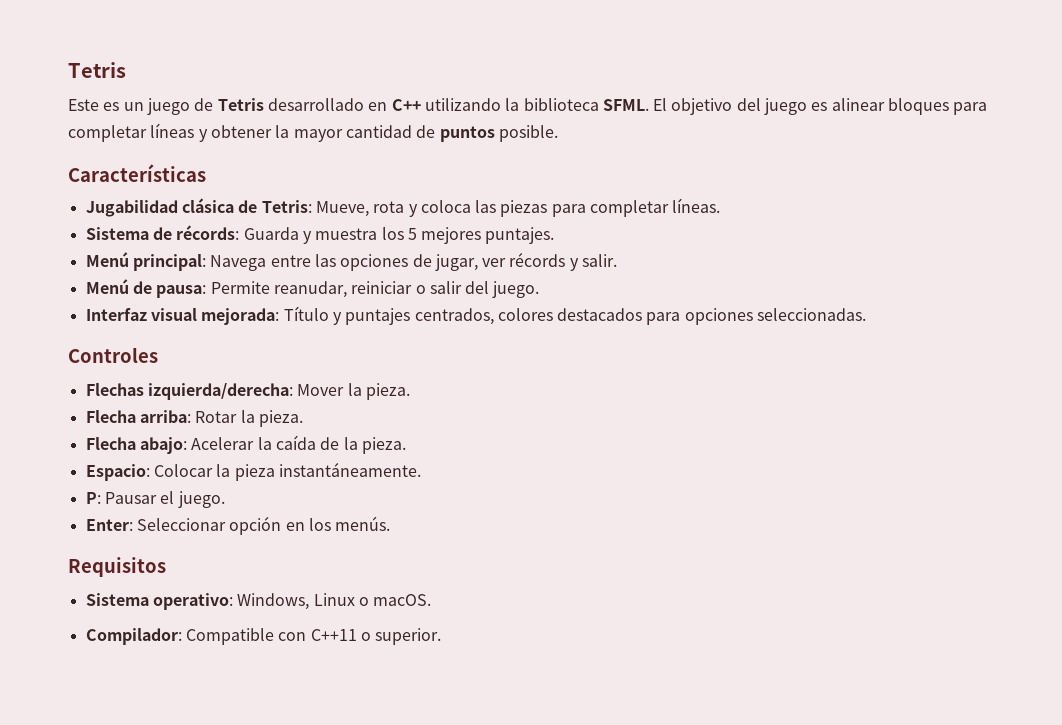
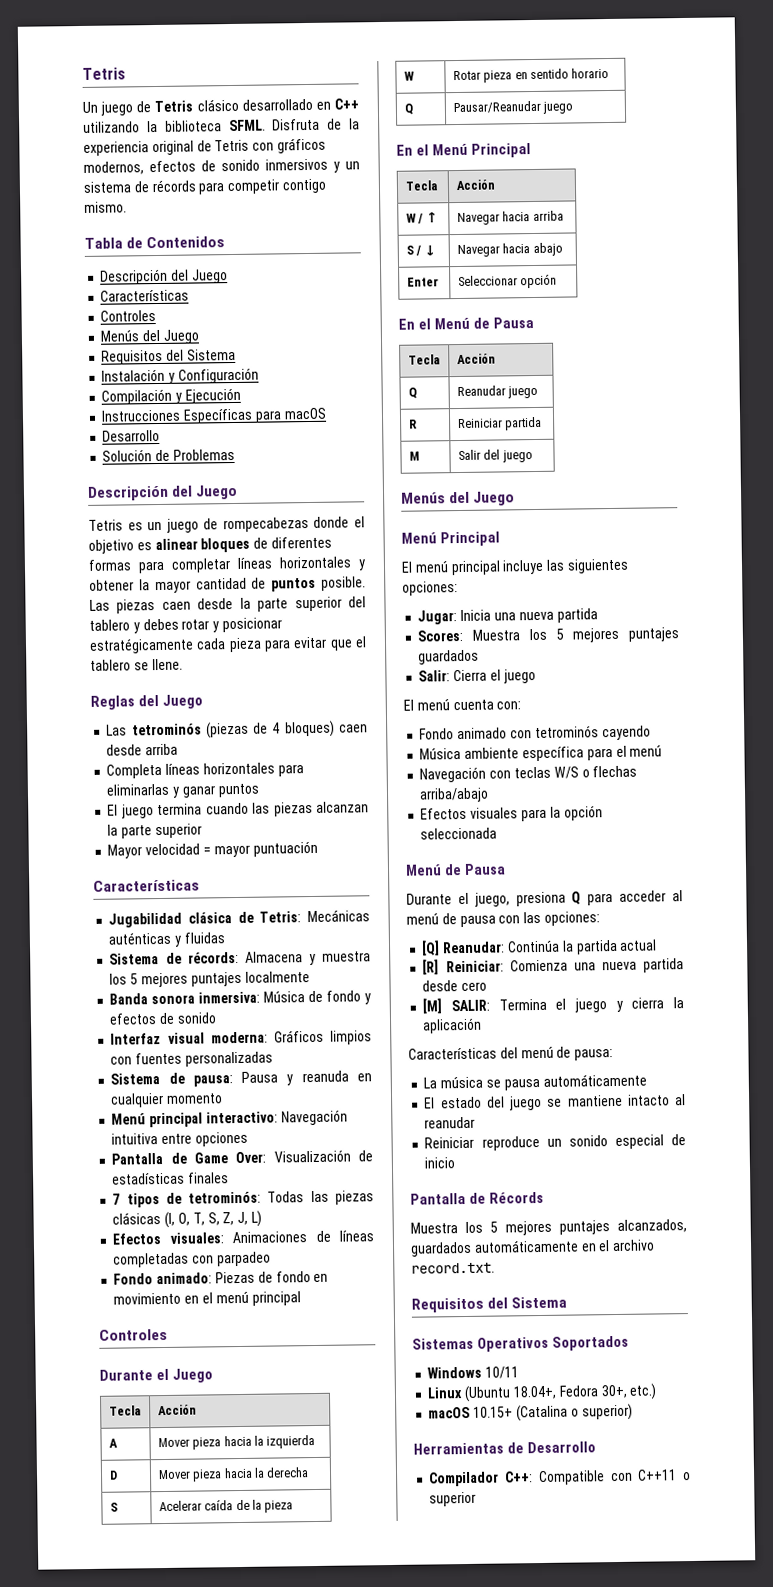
[68,99,144,111] Este es un -> [82,101,98,113] Un
(264, 104) none -> [196,98,239,112] clásico
[653,98,950,115] El objetivo del juego es alinear bloques -> [272,118,360,131] [83,137,326,156] [83,158,360,175] [83,178,327,195] [84,201,127,213] [84,236,226,249] [100,268,228,285] [100,289,190,302] [100,310,157,322] [100,329,200,344] [101,348,236,365] [101,367,259,384] [101,387,241,405] [101,407,327,424] [102,429,161,442] [102,448,235,462] [87,484,239,501] [88,516,365,533] [88,536,332,554] [88,559,132,571] Disfruta de la experiencia original de Tetris con gráficos modernos, efectos de sonido inmersivos y un sistema de récords para competir contigo mismo. // Tabla de Contenidos // Descripción del Juego // Características // Controles // Menús del Juego // Requisitos del Sistema // Instalación y Configuración // Compilación y Ejecución // Instrucciones Específicas para macOS // Desarrollo // Solución de Problemas // Descripción del Juego // Tetris es un juego de rompecabezas donde el objetivo es alinear bloques de diferentes formas
(195, 130) none -> [279,556,351,569] horizontales
(558, 133) none -> [89,596,366,614] [89,617,282,634] [89,636,367,654] [90,658,183,671] [90,694,203,710] [106,720,369,739] [106,743,179,756] [106,762,304,779] [106,783,260,798] [107,801,369,819] [107,823,202,839] [107,840,318,859] Las piezas caen desde la parte superior del tablero y debes rotar y posicionar estratégicamente cada pieza para evitar que el tablero se llene. // Reglas del Juego // Las tetrominós (piezas de 4 bloques) caen desde arriba // Completa líneas horizontales para eliminarlas y ganar puntos // El juego termina cuando las piezas alcanzan la parte superior // Mayor velocidad = mayor puntuación
[315,198,721,217] Mueve, rota y coloca las piezas para completar líneas. -> [307,909,370,923] [108,931,225,947] Mecánicas auténticas y fluidas
[243,227,299,240] Guarda -> [244,951,303,963] Almacena
[485,227,555,244] [85,252,618,271] [85,279,540,298] [85,306,867,325] [68,347,158,363] [85,383,410,400] [85,410,303,427] [85,435,406,454] [85,462,421,481] [85,491,225,508] [85,516,391,535] [68,557,166,577] [85,593,432,610] [85,628,182,645] puntajes. // Menú principal: Navega entre las opciones de jugar, ver récords y salir. // Menú de pausa: Permite reanudar, reiniciar o salir del juego. // Interfaz visual mejorada: Título y puntajes centrados, colores destacados para opciones seleccionadas. // Controles // Flechas izquierda/derecha: Mover la pieza. // Flecha arriba: Rotar la pieza. // Flecha abajo: Acelerar la caída de la pieza. // Espacio: Colocar la pieza instantáneamente. // P: Pausar el juego. // Enter: Seleccionar opción en los menús. // Requisitos // Sistema operativo: Windows, Linux o macOS. // Compilador: -> [190,971,310,987] [109,990,372,1005] [109,1012,217,1025] [110,1029,372,1045] [110,1051,273,1067] [110,1070,373,1087] [110,1092,224,1108] [111,1109,348,1128] [111,1131,248,1147] [111,1149,373,1165] [112,1172,230,1185] [112,1190,374,1208] [112,1210,262,1228] [112,1230,374,1245] [113,1251,271,1268] [113,1271,329,1285] [113,1291,301,1306] [99,1328,168,1341] [99,1368,213,1383] [108,1405,141,1416] [157,1404,197,1416] [108,1438,118,1448] [157,1434,316,1450] [108,1470,118,1480] [157,1467,310,1482] [109,1502,118,1512] [158,1499,294,1513] [403,71,415,81] [452,67,610,83] [403,103,413,115] [452,100,574,114] [396,143,531,158] [404,180,438,191] [455,179,495,191] [405,212,438,224] [456,210,564,226] [405,245,436,256] [456,242,563,258] [406,277,439,287] [457,273,558,289] [398,317,534,330] [407,354,440,365] [456,353,496,365] [407,387,417,399] [456,385,539,399] [408,419,417,429] [457,416,543,431] [408,451,420,461] [457,449,533,463] [401,491,516,506] [401,531,500,547] [401,558,629,576] [402,581,458,596] [417,608,598,625] [417,627,680,643] [418,649,480,665] [418,669,536,684] [403,699,522,711] [419,725,651,741] [419,745,663,762] [419,765,638,783] [419,787,490,803] [420,805,603,822] [420,827,498,840] [405,863,506,876] [406,890,683,907] [406,911,600,928] [421,939,658,956] [422,958,684,975] [422,980,488,992] [422,997,684,1014] [422,1017,483,1034] [408,1046,614,1061] [423,1073,647,1091] [424,1094,686,1111] [424,1116,476,1129] [424,1134,686,1151] [424,1157,456,1169] [410,1191,544,1205] [410,1219,687,1236] [410,1239,656,1257] [411,1262,495,1274] [411,1296,568,1313] [412,1335,629,1352] [427,1366,520,1379] [427,1383,658,1403] [428,1403,633,1422] [413,1441,596,1455] [429,1471,534,1487] puntajes localmente // Banda sonora inmersiva: Música de fondo y efectos de sonido // Interfaz visual moderna: Gráficos limpios con fuentes personalizadas // Sistema de pausa: Pausa y reanuda en cualquier momento // Menú principal interactivo: Navegación intuitiva entre opciones // Pantalla de Game Over: Visualización de estadísticas finales // 7 tipos de tetrominós: Todas las piezas clásicas (I, O, T, S, Z, J, L) // Efectos visuales: Animaciones de líneas completadas con parpadeo // Fondo animado: Piezas de fondo en movimiento en el menú principal // Controles // Durante el Juego // Tecla | Acción // A | Mover pieza hacia la izquierda // D | Mover pieza hacia la derecha // S | Acelerar caída de la pieza // W | Rotar pieza en sentido horario // Q | Pausar/Reanudar juego // En el Menú Principal // Tecla | Acción // W / ↑ | Navegar hacia arriba // S / ↓ | Navegar hacia abajo // Enter | Seleccionar opción // En el Menú de Pausa // Tecla | Acción // Q | Reanudar juego // R | Reiniciar partida // M | Salir del juego // Menús del Juego // Menú Principal // El menú principal incluye las siguientes opciones: // Jugar: Inicia una nueva partida // Scores: Muestra los 5 mejores puntajes guardados // Salir: Cierra el juego // El menú cuenta con: // Fondo animado con tetrominós cayendo // Música ambiente específica para el menú // Navegación con teclas W/S o flechas arriba/abajo // Efectos visuales para la opción seleccionada // Menú de Pausa // Durante el juego, presiona Q para acceder al menú de pausa con las opciones: // [Q] Reanudar: Continúa la partida actual // [R] Reiniciar: Comienza una nueva partida desde cero // [M] SALIR: Termina el juego y cierra la aplicación // Características del menú de pausa: // La música se pausa automáticamente // El estado del juego se mantiene intacto al reanudar // Reiniciar reproduce un sonido especial de inicio // Pantalla de Récords // Muestra los 5 mejores puntajes alcanzados, guardados automáticamente en el archivo record.txt. // Requisitos del Sistema // Sistemas Operativos Soportados // Windows 10/11 // Linux (Ubuntu 18.04+, Fedora 30+, etc.) // macOS 10.15+ (Catalina o superior) // Herramientas de Desarrollo // Compilador C++:
[375,628,442,645] superior. -> [429,1491,477,1507] superior

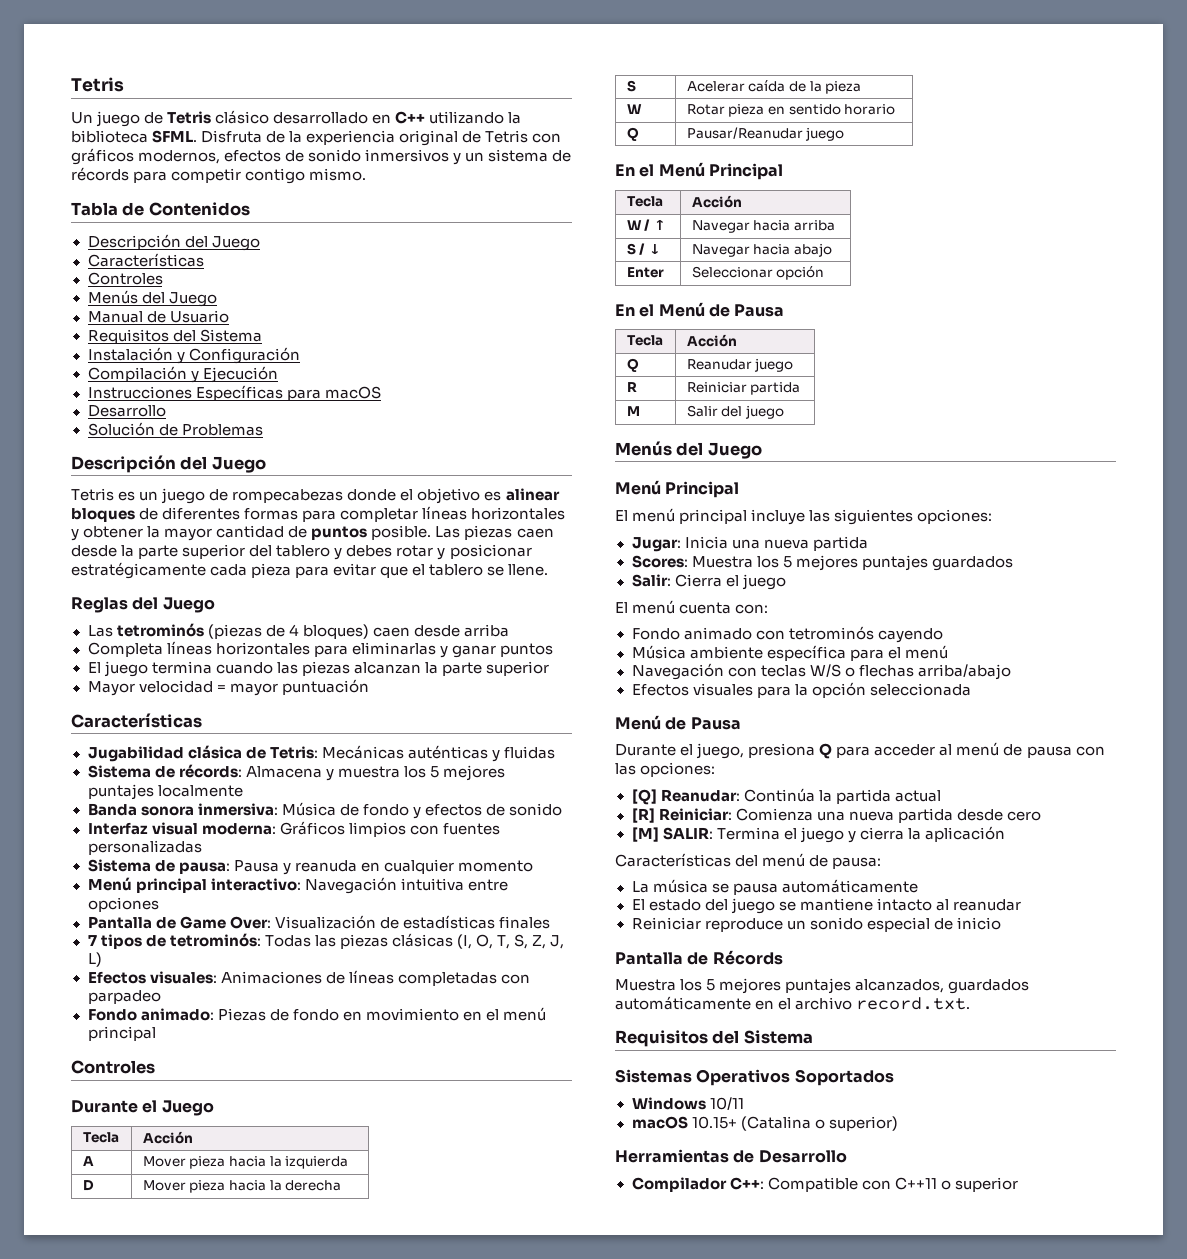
(200, 336) none -> [87,310,229,323] // Manual de Usuario
[427,1383,658,1403] // Linux (Ubuntu 18.04+, Fedora 30+, etc.) -> (744, 1103) none

